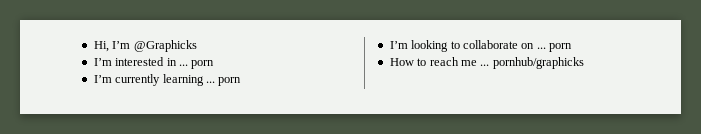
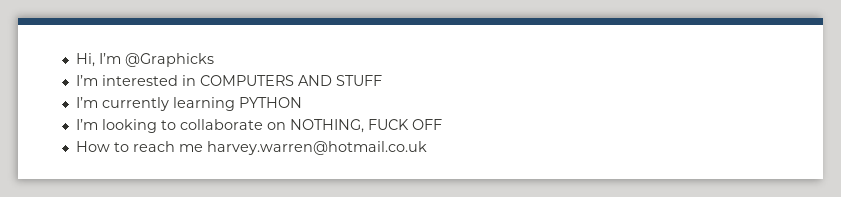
[178,60,215,69] ... porn -> [199,75,382,86] COMPUTERS AND STUFF
[205,77,242,86] ... porn -> [238,97,302,108] PYTHON
[536,43,572,52] ... porn -> [289,119,442,133] NOTHING, FUCK OFF
[480,57,584,69] ... pornhub/graphicks -> [206,141,427,155] harvey.warren@hotmail.co.uk

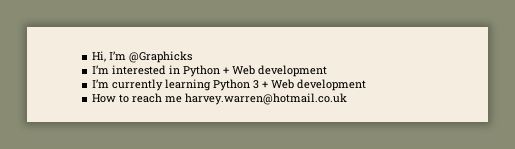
[199,75,382,86] COMPUTERS AND STUFF -> [183,65,328,77] Python + Web development
[238,97,302,108] [75,119,442,133] PYTHON // I’m looking to collaborate on NOTHING, FUCK OFF -> [213,79,367,91] Python 3 + Web development

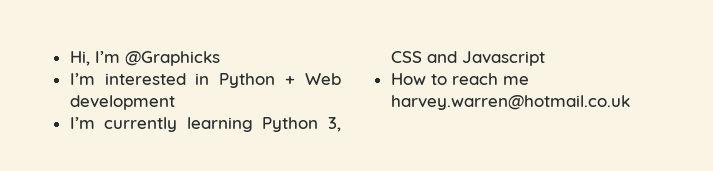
[253,79,367,91] 3 + Web development -> [328,117,341,132] [390,51,545,66] 3, CSS and Javascript

